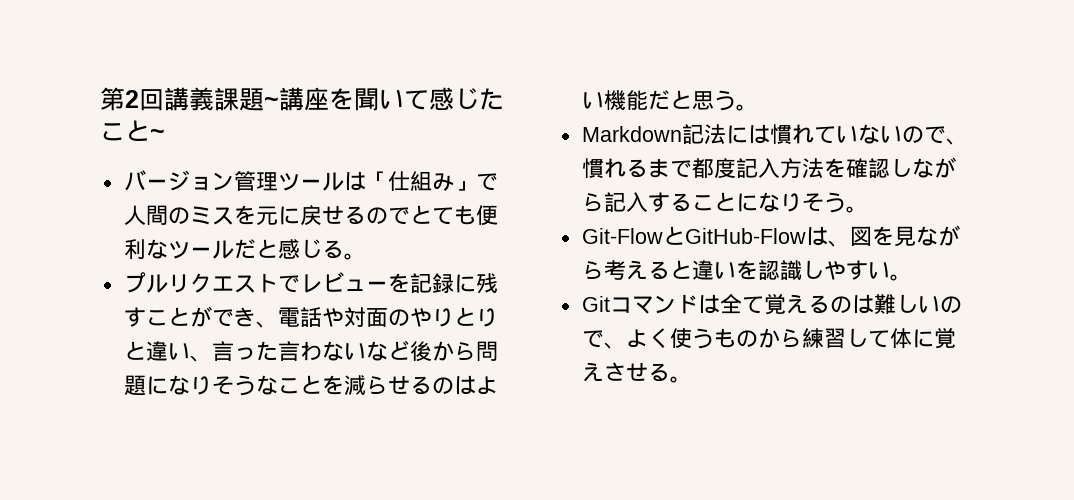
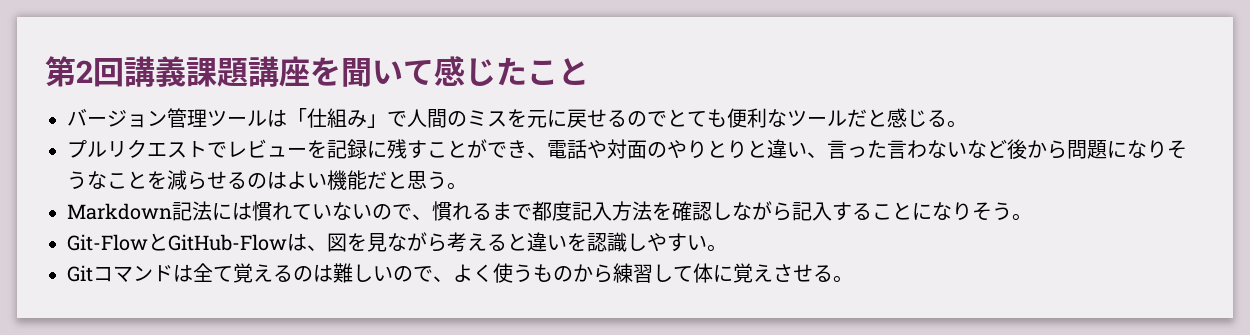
[264,97,279,108] ~ -> (248, 72) none
[150,129,165,140] ~ -> (589, 71) none

